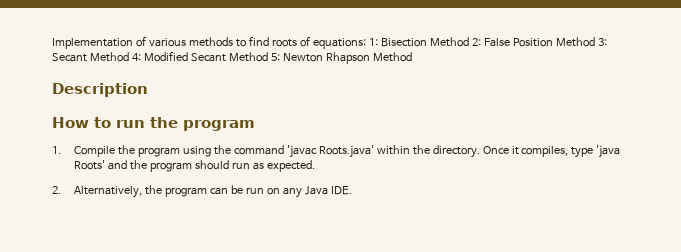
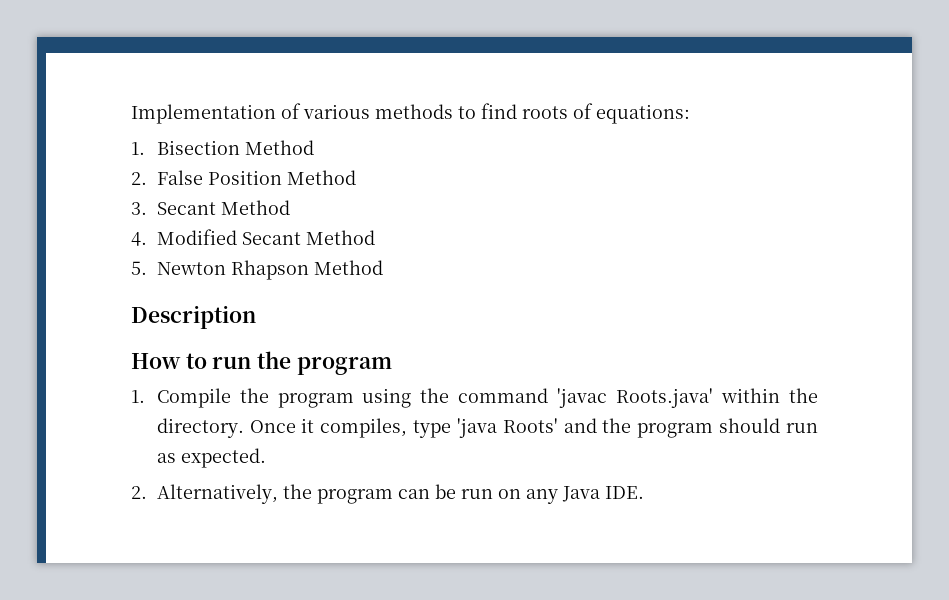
[368,38,378,46] 1: -> [131,142,145,155] // 1.
[471,38,481,46] 2: -> [131,172,147,185] // 2.
[597,38,607,46] [52,52,141,62] 3: Secant Method 4: -> [131,200,290,215] [131,232,147,246] // 3. Secant Method // 4.
[270,53,280,61] 5: -> [131,261,147,275] // 5.

